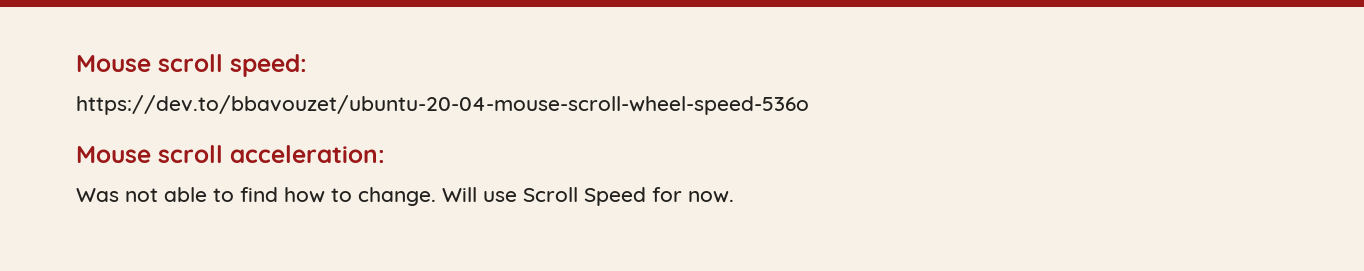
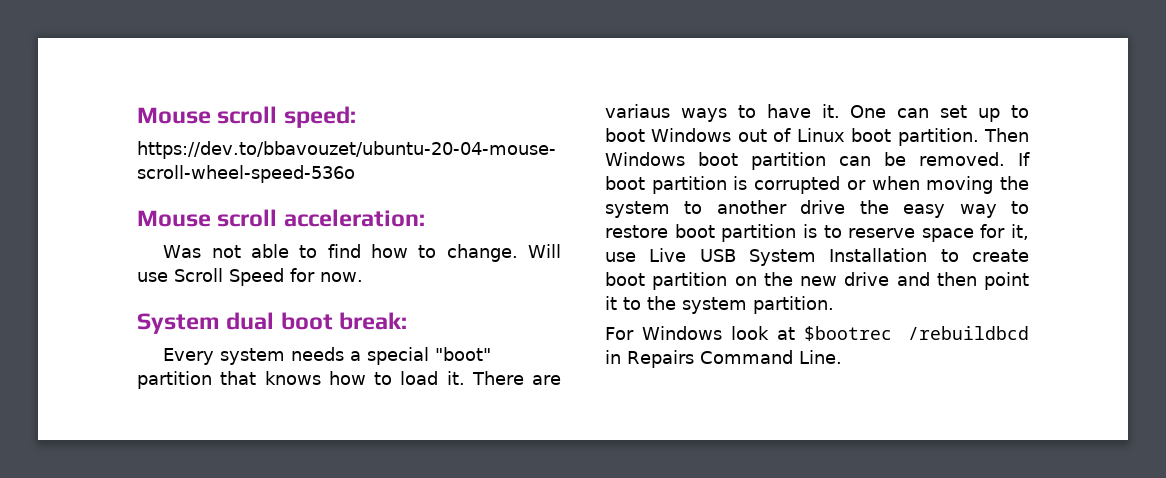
(734, 197) none -> [137,312,408,334] [163,347,492,365] [137,371,561,389] [605,104,1029,122] [605,128,1029,146] [605,152,1030,170] [605,176,1029,194] [605,200,1029,218] [605,224,1029,242] [605,248,1029,266] [605,272,1029,290] [605,296,834,314] [605,326,1029,341] [605,350,842,368] // System dual boot break: // Every system needs a special "boot" partition that knows how to load it. There are variaus ways to have it. One can set up to boot Windows out of Linux boot partition. Then Windows boot partition can be removed. If boot partition is corrupted or when moving the system to another drive the easy way to restore boot partition is to reserve space for it, use Live USB System Installation to create boot partition on the new drive and then point it to the system partition. // For Windows look at $bootrec /rebuildbcd in Repairs Command Line.

